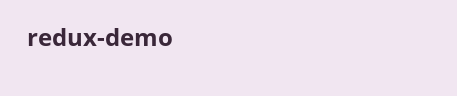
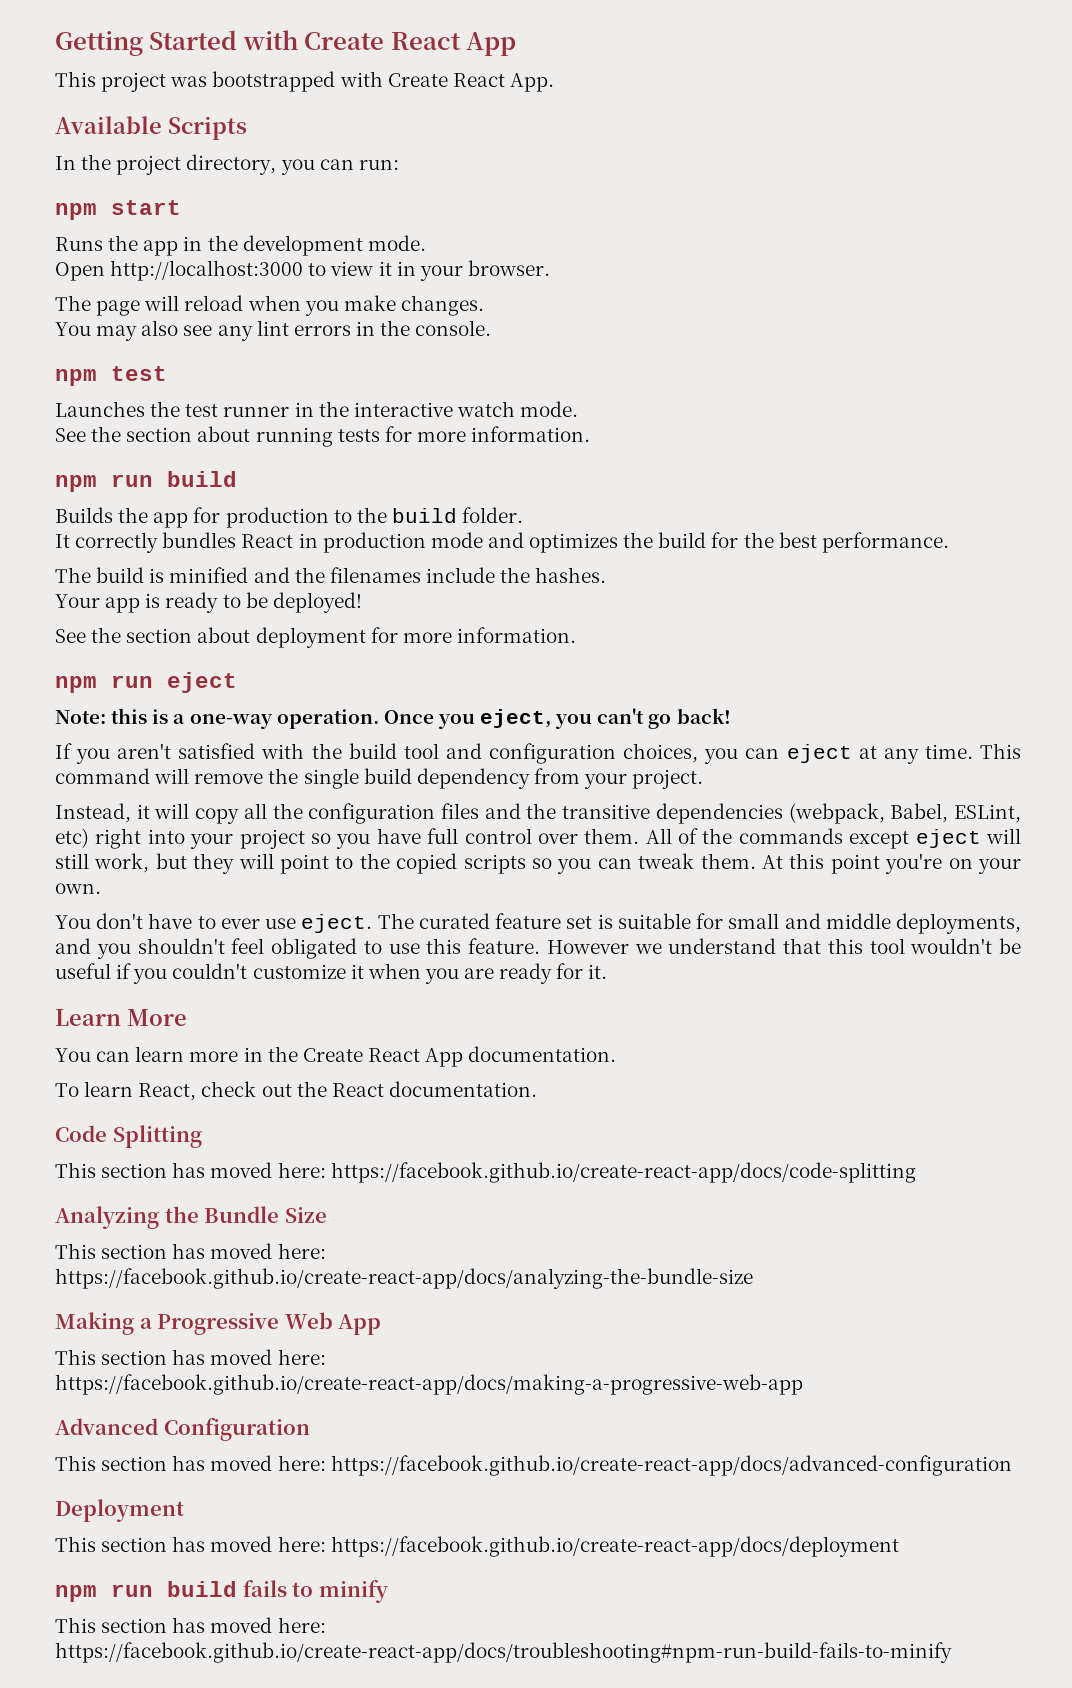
[27,28,173,46] redux-demo -> [55,30,517,56] [55,71,554,92] [55,116,247,140] [55,154,399,175] [55,200,181,220] [55,235,426,256] [55,260,550,281] [55,295,484,316] [55,320,492,341] [55,366,167,386] [55,401,579,417] [55,426,591,447] [55,471,237,492] [55,507,524,528] [55,532,949,553] [55,567,607,583] [55,592,362,613] [55,627,576,648] [55,672,237,693] [55,708,731,729] [55,743,1021,764] [55,768,704,789] [55,803,1021,824] [55,828,1022,849] [55,853,1021,874] [55,883,101,894] [55,913,1022,934] [55,938,1021,959] [55,963,608,984] [55,1009,187,1026] [55,1046,617,1067] [55,1081,537,1101] [55,1125,202,1148] [55,1162,916,1183] [55,1206,327,1229] [55,1243,326,1259] [55,1268,753,1289] [55,1312,382,1335] [55,1349,326,1365] [55,1374,803,1395] [55,1418,310,1441] [55,1455,1012,1476] [55,1499,184,1522] [55,1536,899,1557] [55,1580,388,1603] [55,1617,326,1633] [55,1642,952,1663] Getting Started with Create React App // This project was bootstrapped with Create React App. // Available Scripts // In the project directory, you can run: // npm start // Runs the app in the development mode. // Open http://localhost:3000 to view it in your browser. // The page will reload when you make changes. // You may also see any lint errors in the console. // npm test // Launches the test runner in the interactive watch mode. // See the section about running tests for more information. // npm run build // Builds the app for production to the build folder. // It correctly bundles React in production mode and optimizes the build for the best performance. // The build is minified and the filenames include the hashes. // Your app is ready to be deployed! // See the section about deployment for more information. // npm run eject // Note: this is a one-way operation. Once you eject, you can't go back! // If you aren't satisfied with the build tool and configuration choices, you can eject at any time. This command will remove the single build dependency from your project. // Instead, it will copy all the configuration files and the transitive dependencies (webpack, Babel, ESLint, etc) right into your project so you have full control over them. All of the commands except eject will still work, but they will point to the copied scripts so you can tweak them. At this point you're on your own. // You don't have to ever use eject. The curated feature set is suitable for small and middle deployments, and you shouldn't feel obligated to use this feature. However we understand that this tool wouldn't be useful if you couldn't customize it when you are ready for it. // Learn More // You can learn more in the Create React App documentation. // To learn React, check out the React documentation. // Code Splitting // This section has moved here: https://facebook.github.io/create-react-app/docs/code-splitting // Analyzing the Bundle Size // This section has moved here: https://facebook.github.io/create-react-app/docs/analyzing-the-bundle-size // Making a Progressive Web App // This section has moved here: https://facebook.github.io/create-react-app/docs/making-a-progressive-web-app // Advanced Configuration // This section has moved here: https://facebook.github.io/create-react-app/docs/advanced-configuration // Deployment // This section has moved here: https://facebook.github.io/create-react-app/docs/deployment // npm run build fails to minify // This section has moved here: https://facebook.github.io/create-react-app/docs/troubleshooting#npm-run-build-fails-to-minify

